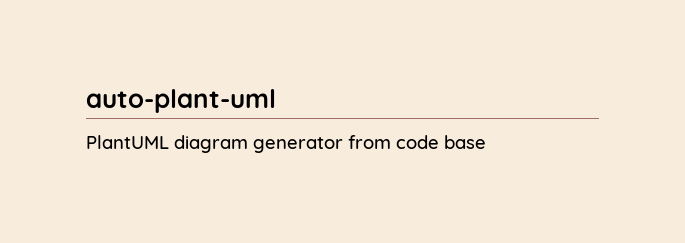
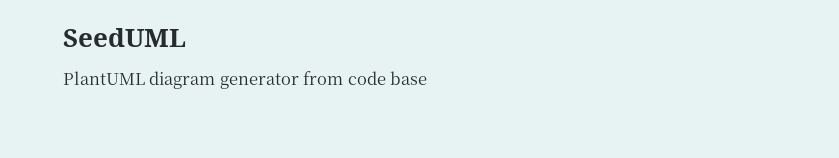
[86,89,276,113] auto-plant-uml -> [63,28,186,47] SeedUML

